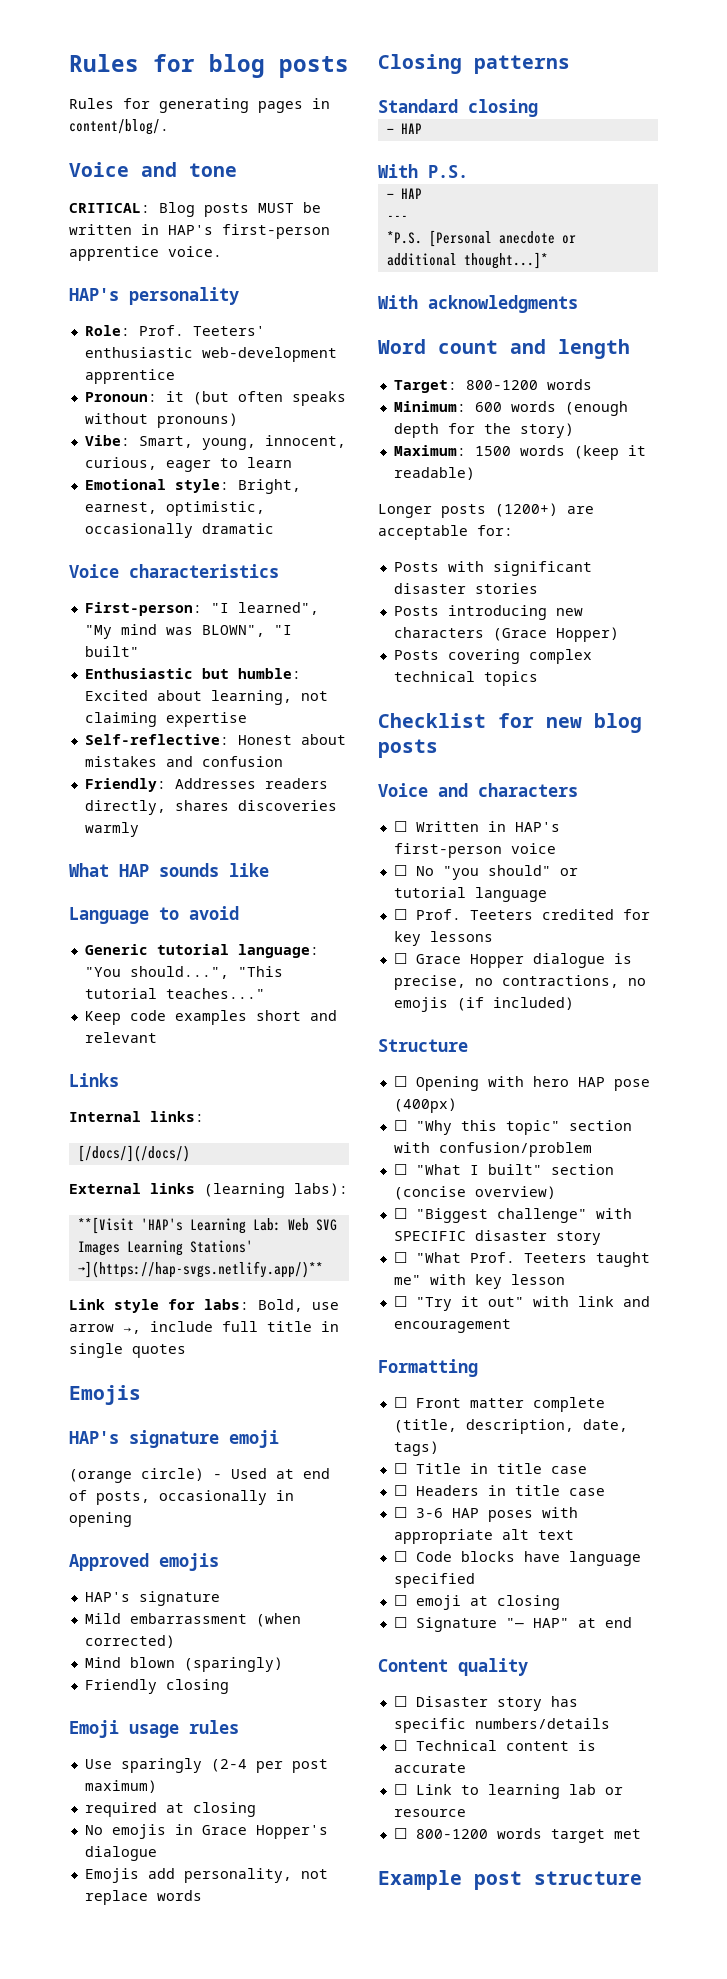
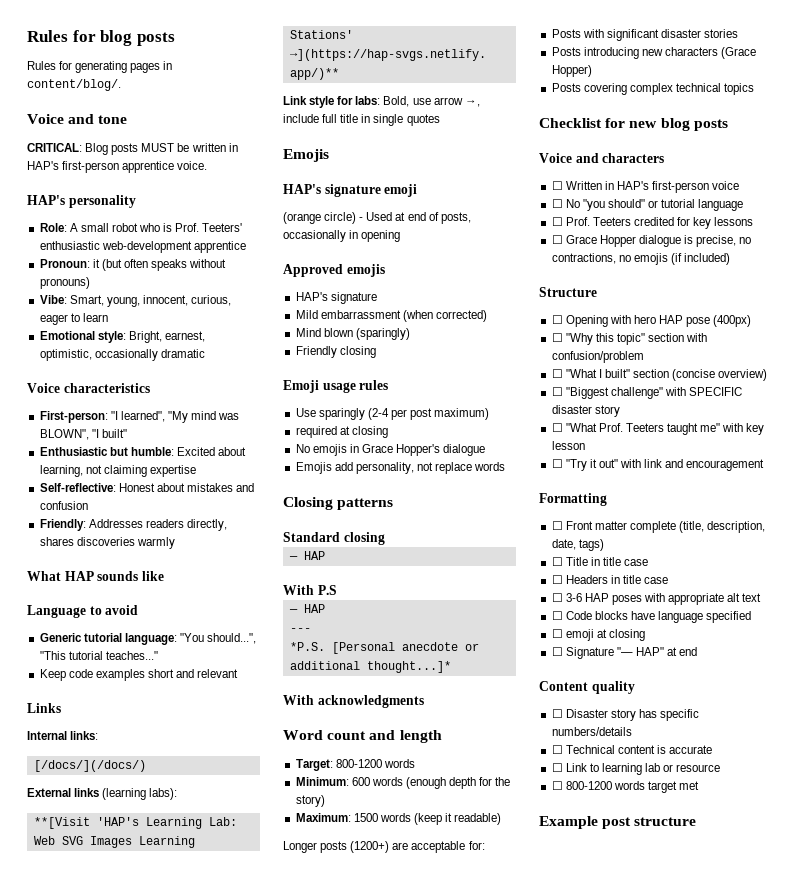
(130, 330) none -> [69,223,173,232] A small robot who is
[428,165,468,178] P.S. -> [317,585,337,595] P.S

